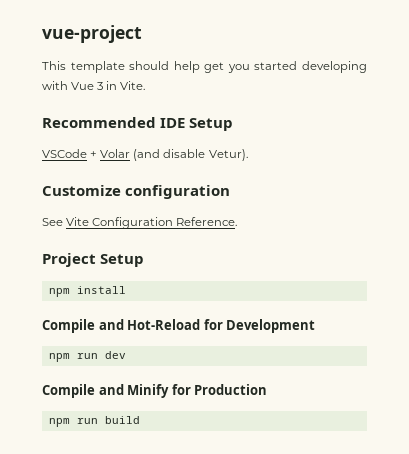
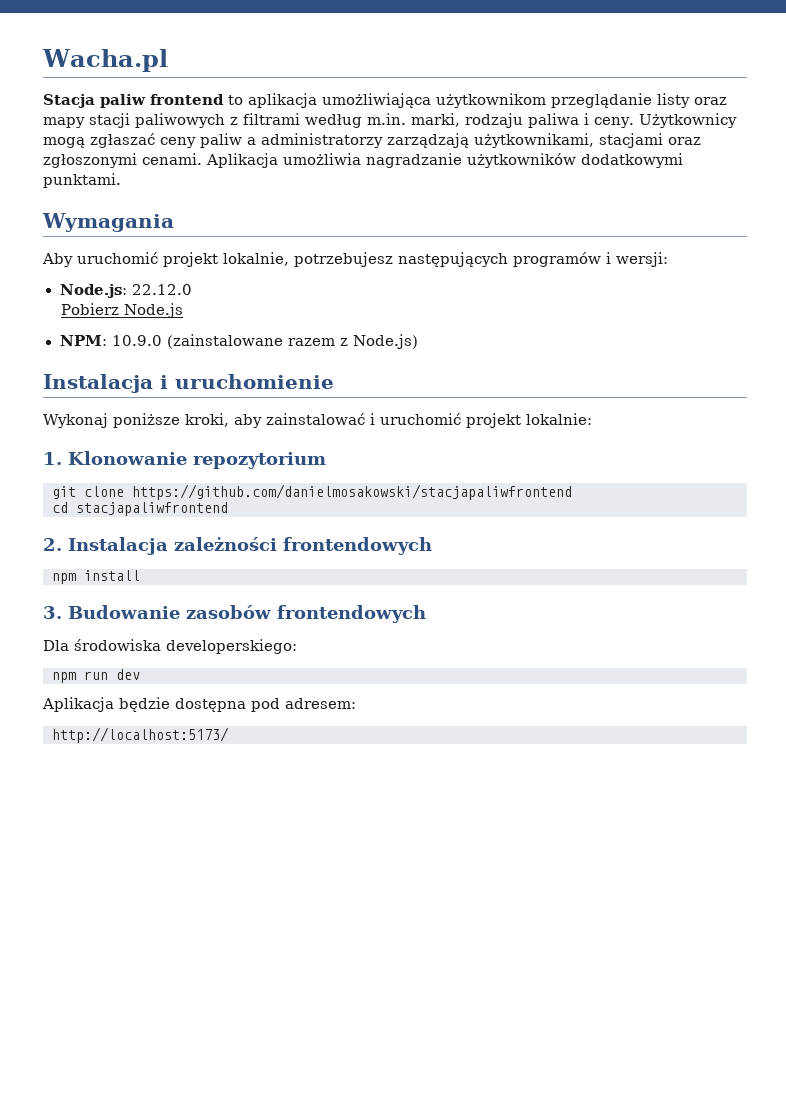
[42,25,142,43] [42,61,367,73] [42,81,146,90] [42,117,234,131] [42,149,248,161] [42,185,231,199] [42,217,238,229] [42,253,145,267] [48,286,126,297] [42,319,316,333] [48,351,126,362] [42,384,268,398] [48,416,140,427] vue-project // This template should help get you started developing with Vue 3 in Vite. // Recommended IDE Setup // VSCode + Volar (and disable Vetur). // Customize configuration // See Vite Configuration Reference. // Project Setup // npm install // Compile and Hot-Reload for Development // npm run dev // Compile and Minify for Production // npm run build -> [42,49,168,72] [43,93,727,108] [43,113,737,128] [43,133,701,148] [43,153,683,168] [43,173,121,188] [42,213,174,232] [42,252,668,267] [59,284,192,298] [60,303,183,318] [59,334,418,349] [43,374,334,393] [43,413,592,428] [43,451,326,469] [52,484,572,500] [52,502,228,516] [43,537,432,555] [52,570,140,584] [43,605,426,623] [43,639,297,654] [52,669,140,683] [42,697,356,712] [52,727,229,743] Wacha.pl // Stacja paliw frontend to aplikacja umożliwiająca użytkownikom przeglądanie listy oraz mapy stacji paliwowych z filtrami według m.in. marki, rodzaju paliwa i ceny. Użytkownicy mogą zgłaszać ceny paliw a administratorzy zarządzają użytkownikami, stacjami oraz zgłoszonymi cenami. Aplikacja umożliwia nagradzanie użytkowników dodatkowymi punktami. // Wymagania // Aby uruchomić projekt lokalnie, potrzebujesz następujących programów i wersji: // Node.js: 22.12.0 // Pobierz Node.js // NPM: 10.9.0 (zainstalowane razem z Node.js) // Instalacja i uruchomienie // Wykonaj poniższe kroki, aby zainstalować i uruchomić projekt lokalnie: // 1. Klonowanie repozytorium // git clone https://github.com/danielmosakowski/stacjapaliwfrontend // cd stacjapaliwfrontend // 2. Instalacja zależności frontendowych // npm install // 3. Budowanie zasobów frontendowych // Dla środowiska developerskiego: // npm run dev // Aplikacja będzie dostępna pod adresem: // http://localhost:5173/

